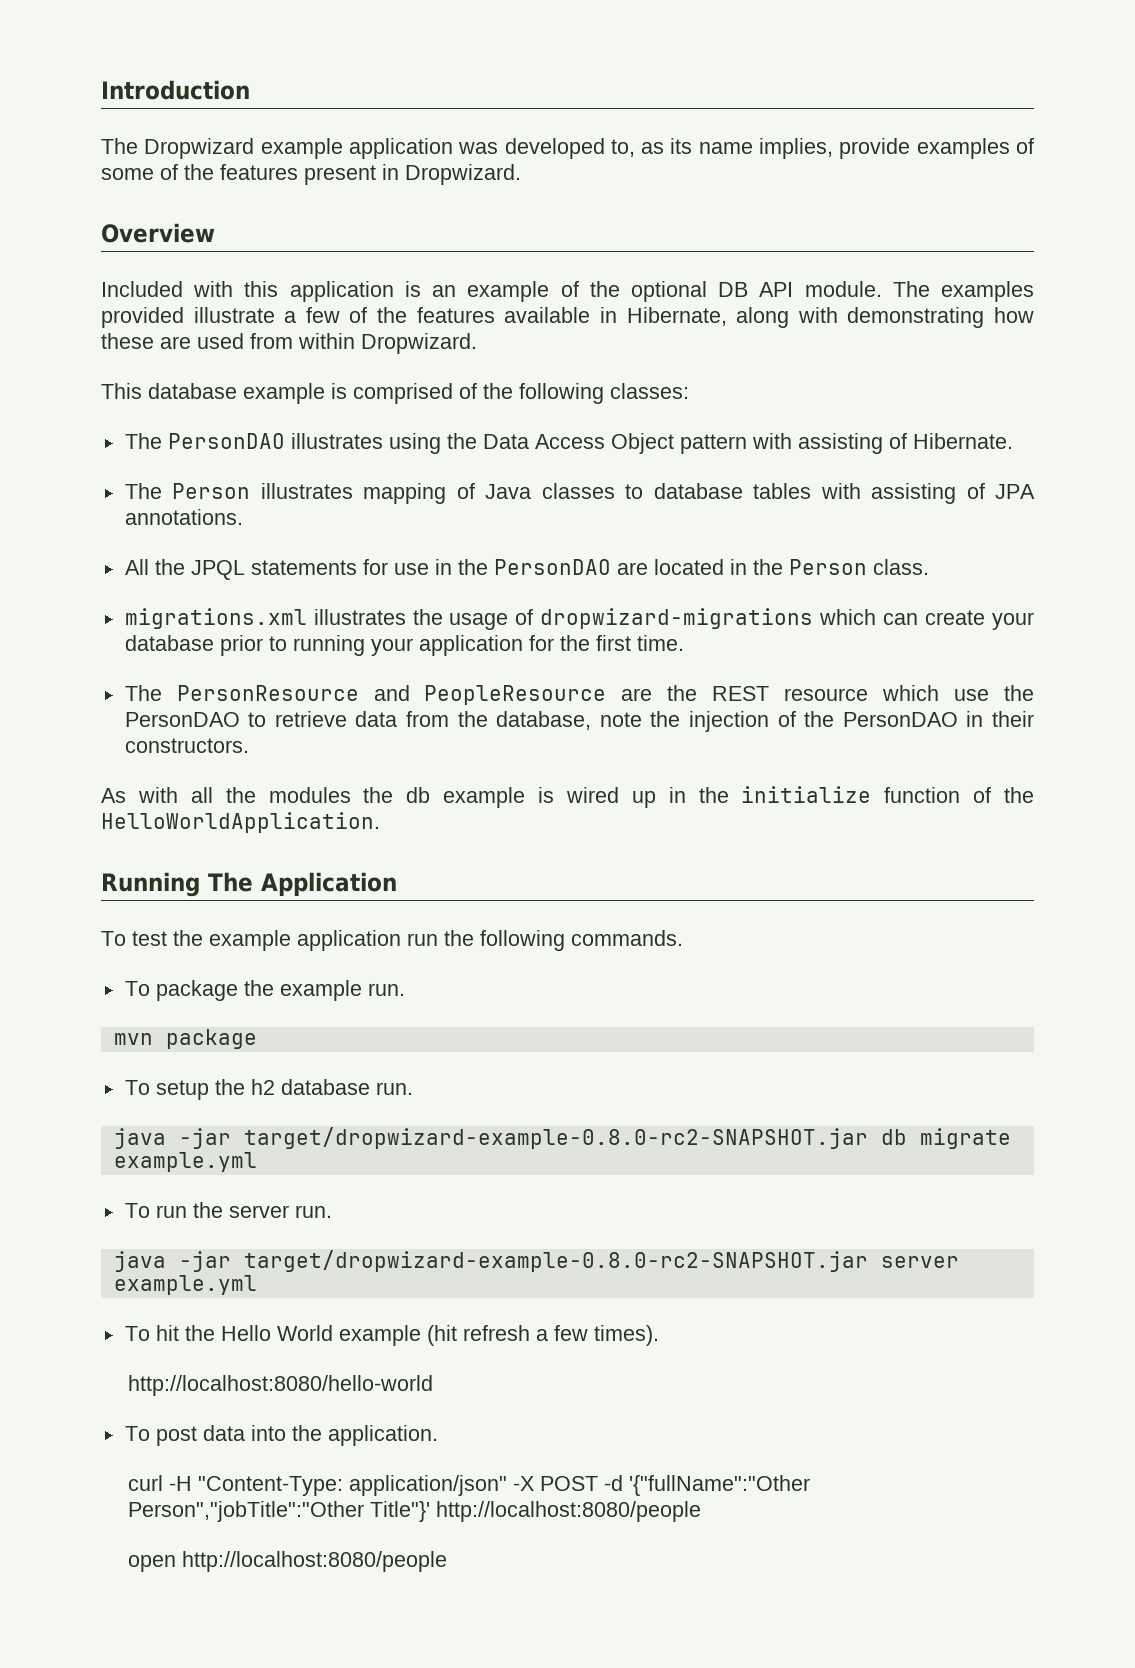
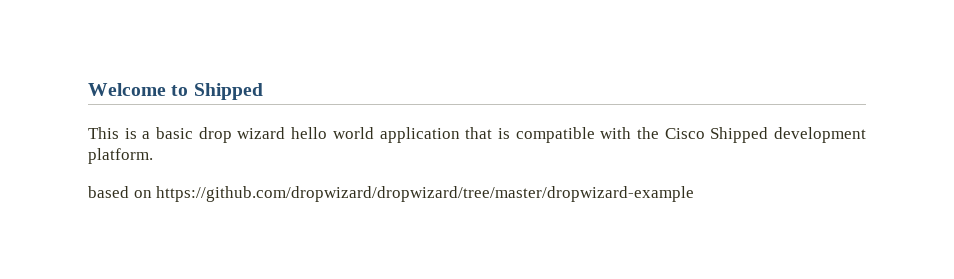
[101,80,250,100] [101,138,1034,159] [101,164,521,185] [101,223,215,243] [101,281,1034,302] [101,307,1035,328] [101,333,477,354] [101,383,689,404] [124,433,1013,454] [124,483,1036,504] [124,509,243,525] [124,559,929,580] [124,608,1035,630] [124,635,684,656] [124,685,1034,705] [124,711,1034,732] [124,738,249,753] [101,786,1034,808] [101,812,380,833] [101,872,397,897] [101,930,683,951] [124,980,405,1001] [113,1029,257,1049] [124,1079,413,1100] [113,1127,1011,1149] [113,1152,257,1172] [124,1202,332,1218] [113,1250,959,1272] [113,1275,257,1295] [124,1325,659,1346] [127,1375,433,1396] [124,1425,438,1446] [127,1475,810,1496] [127,1501,701,1522] [127,1551,447,1572] Introduction // The Dropwizard example application was developed to, as its name implies, provide examples of some of the features present in Dropwizard. // Overview // Included with this application is an example of the optional DB API module. The examples provided illustrate a few of the features available in Hibernate, along with demonstrating how these are used from within Dropwizard. // This database example is comprised of the following classes: // The PersonDAO illustrates using the Data Access Object pattern with assisting of Hibernate. // The Person illustrates mapping of Java classes to database tables with assisting of JPA annotations. // All the JPQL statements for use in the PersonDAO are located in the Person class. // migrations.xml illustrates the usage of dropwizard-migrations which can create your database prior to running your application for the first time. // The PersonResource and PeopleResource are the REST resource which use the PersonDAO to retrieve data from the database, note the injection of the PersonDAO in their constructors. // As with all the modules the db example is wired up in the initialize function of the HelloWorldApplication. // Running The Application // To test the example application run the following commands. // To package the example run. // mvn package // To setup the h2 database run. // java -jar target/dropwizard-example-0.8.0-rc2-SNAPSHOT.jar db migrate example.yml // To run the server run. // java -jar target/dropwizard-example-0.8.0-rc2-SNAPSHOT.jar server example.yml // To hit the Hello World example (hit refresh a few times). // http://localhost:8080/hello-world // To post data into the application. // curl -H "Content-Type: application/json" -X POST -d '{"fullName":"Other Person","jobTitle":"Other Title"}' http://localhost:8080/people // open http://localhost:8080/people -> [88,83,263,100] [88,127,866,143] [88,148,153,164] [88,186,695,202] Welcome to Shipped // This is a basic drop wizard hello world application that is compatible with the Cisco Shipped development platform. // based on https://github.com/dropwizard/dropwizard/tree/master/dropwizard-example

